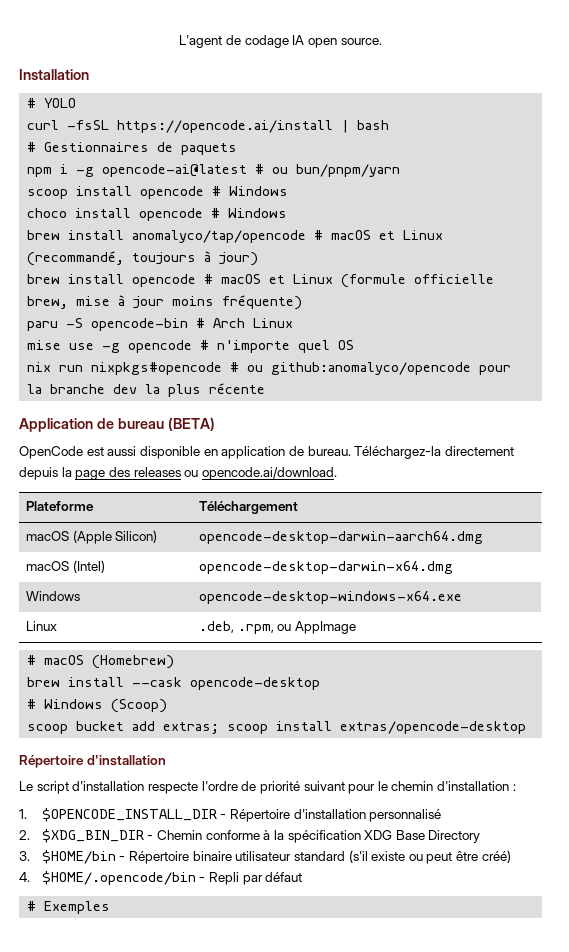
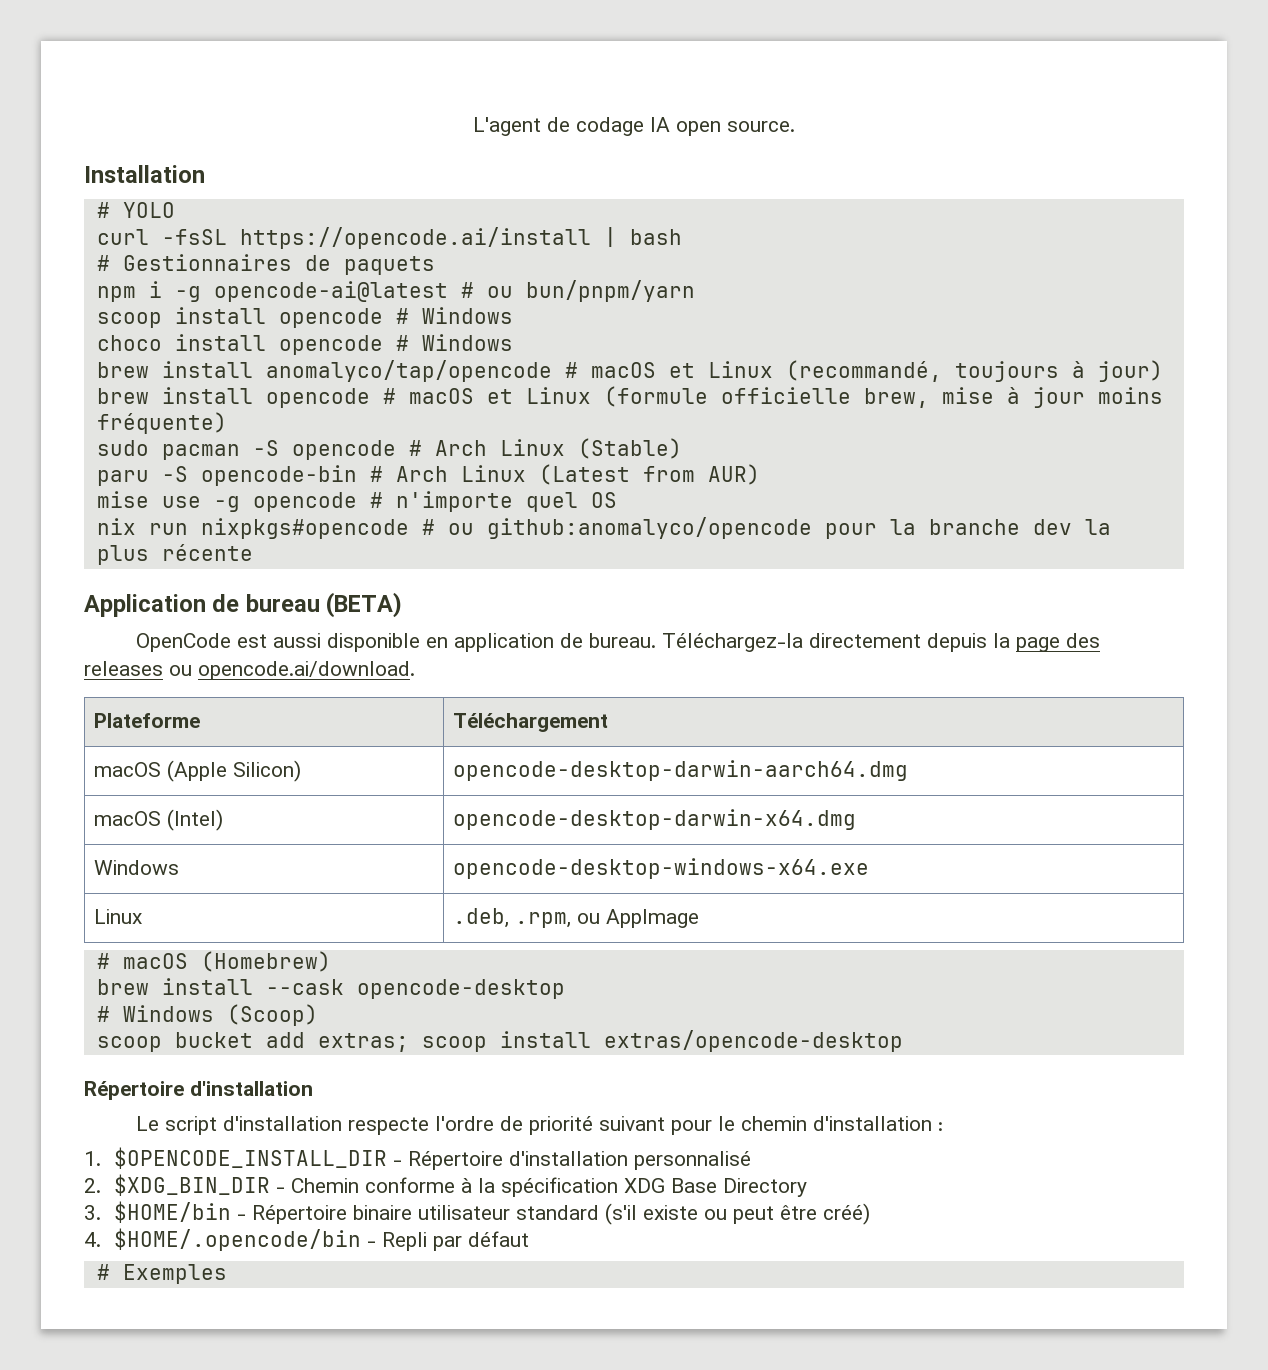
(303, 302) none -> [96,438,682,460] // sudo pacman -S opencode # Arch Linux (Stable)
(294, 323) none -> [538,464,760,485] (Latest from AUR)

